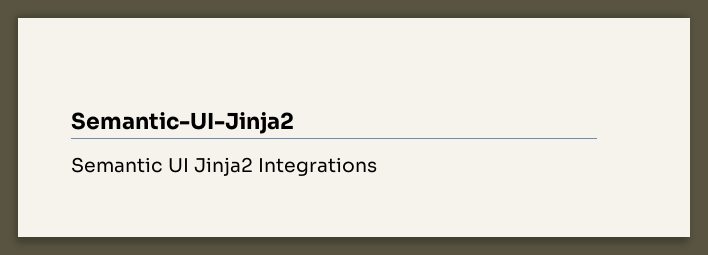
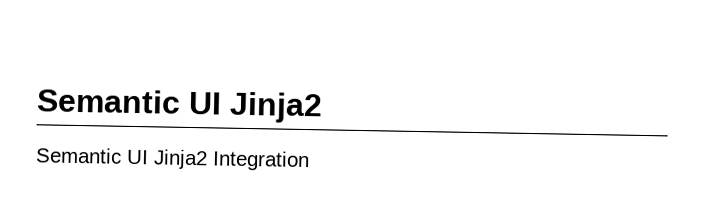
[71,112,294,134] [71,157,378,176] Semantic-UI-Jinja2 // Semantic UI Jinja2 Integrations -> [36,88,323,124] [35,147,310,172] Semantic UI Jinja2 // Semantic UI Jinja2 Integration

